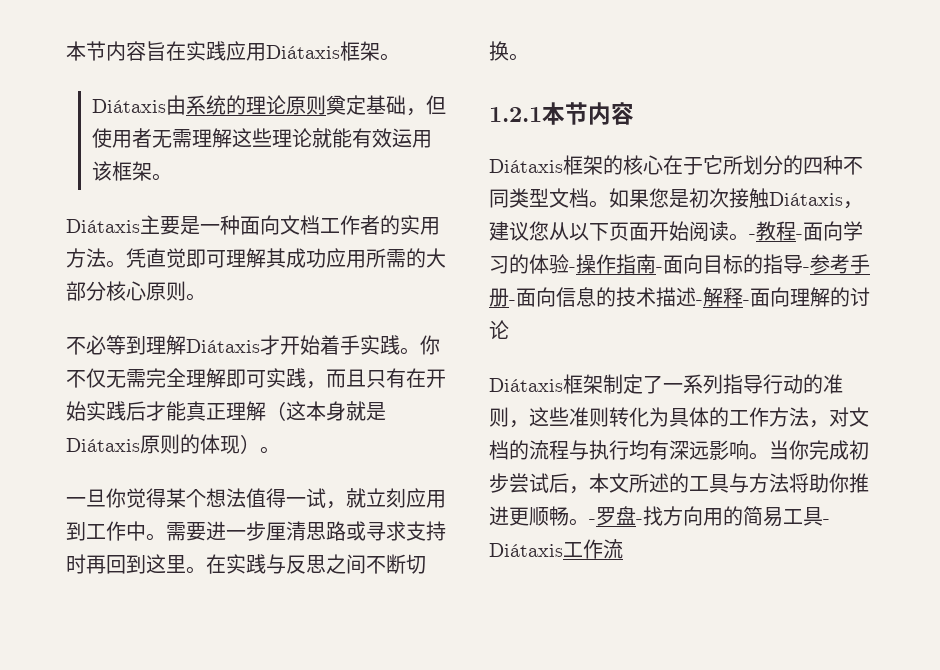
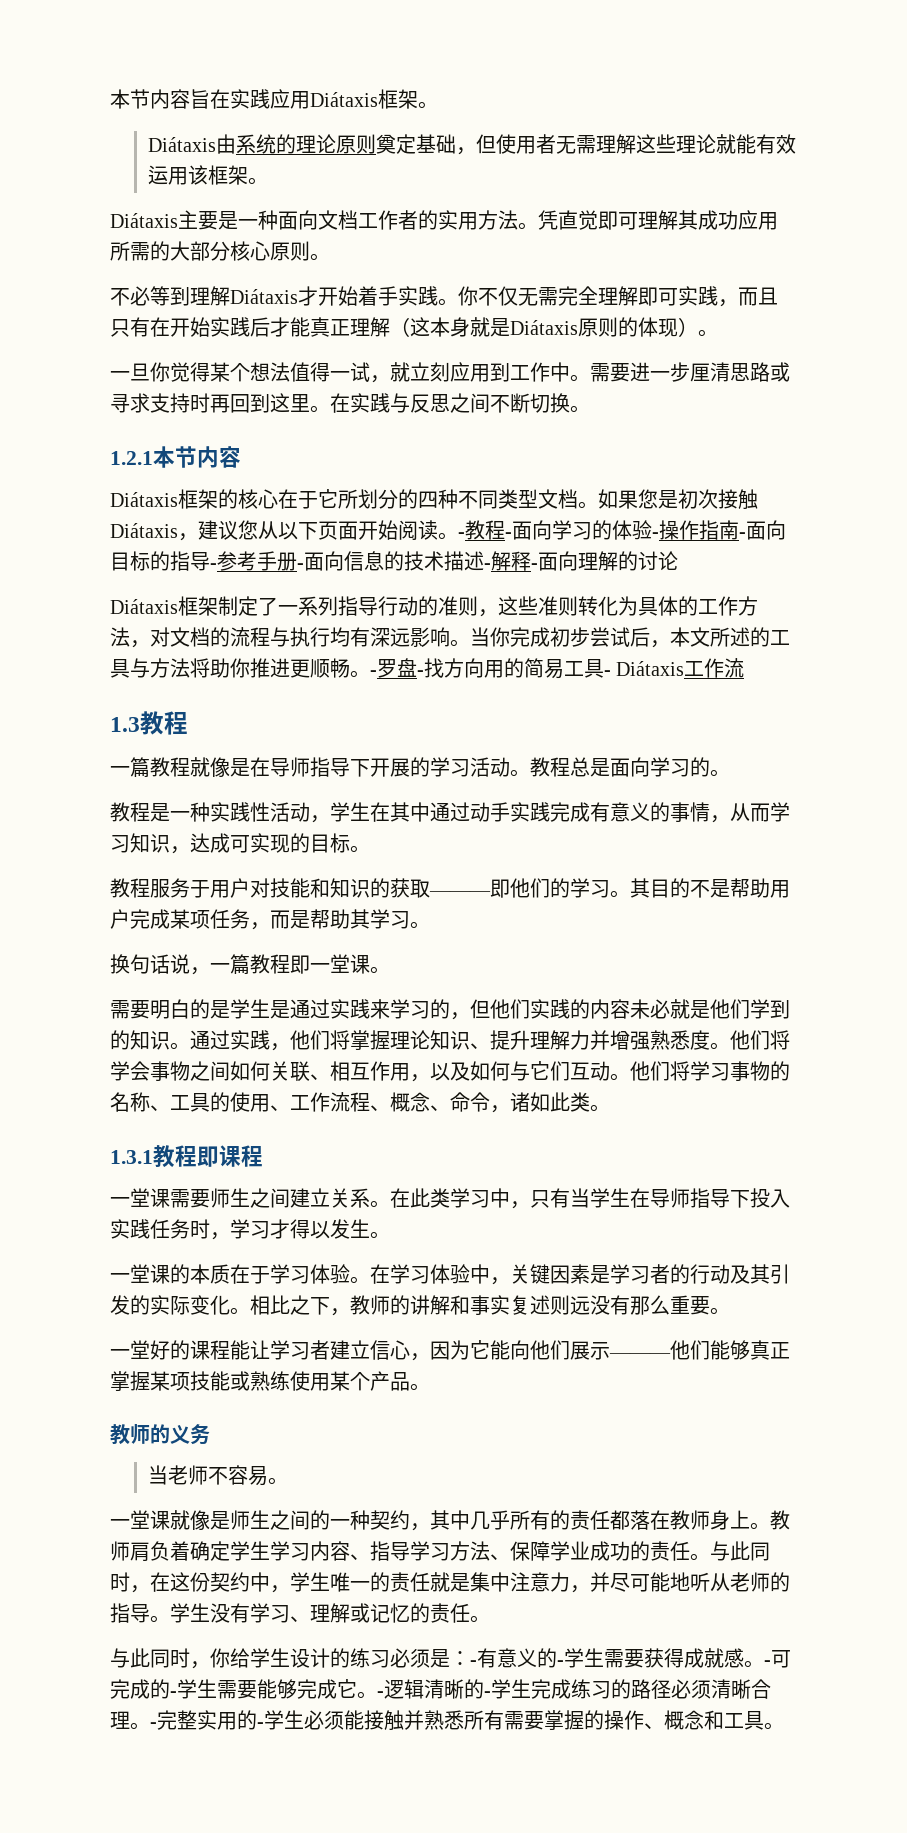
(623, 549) none -> [110,711,188,735] [110,757,730,778] [110,802,790,823] [110,833,370,854] [110,878,790,898] [110,909,430,930] [110,954,390,975] [110,999,790,1020] [110,1030,790,1051] [110,1061,790,1082] [110,1092,610,1113] [110,1145,263,1168] [110,1188,790,1209] [110,1219,390,1240] [110,1264,790,1285] [110,1295,730,1316] [110,1340,790,1361] [110,1371,430,1391] [110,1424,210,1445] [147,1465,288,1486] [110,1510,790,1531] [110,1541,770,1561] [110,1572,790,1593] [110,1603,490,1623] [110,1648,791,1669] [110,1679,771,1699] [110,1710,784,1731] // 1.3教程 // 一篇教程就像是在导师指导下开展的学习活动。教程总是面向学习的。 // 教程是一种实践性活动，学生在其中通过动手实践完成有意义的事情，从而学习知识，达成可实现的目标。 // 教程服务于用户对技能和知识的获取———即他们的学习。其目的不是帮助用户完成某项任务，而是帮助其学习。 // 换句话说，一篇教程即一堂课。 // 需要明白的是学生是通过实践来学习的，但他们实践的内容未必就是他们学到的知识。通过实践，他们将掌握理论知识、提升理解力并增强熟悉度。他们将学会事物之间如何关联、相互作用，以及如何与它们互动。他们将学习事物的名称、工具的使用、工作流程、概念、命令，诸如此类。 // 1.3.1教程即课程 // 一堂课需要师生之间建立关系。在此类学习中，只有当学生在导师指导下投入实践任务时，学习才得以发生。 // 一堂课的本质在于学习体验。在学习体验中，关键因素是学习者的行动及其引发的实际变化。相比之下，教师的讲解和事实复述则远没有那么重要。 // 一堂好的课程能让学习者建立信心，因为它能向他们展示———他们能够真正掌握某项技能或熟练使用某个产品。 // 教师的义务 // 当老师不容易。 // 一堂课就像是师生之间的一种契约，其中几乎所有的责任都落在教师身上。教师肩负着确定学生学习内容、指导学习方法、保障学业成功的责任。与此同时，在这份契约中，学生唯一的责任就是集中注意力，并尽可能地听从老师的指导。学生没有学习、理解或记忆的责任。 // 与此同时，你给学生设计的练习必须是：-有意义的-学生需要获得成就感。-可完成的-学生需要能够完成它。-逻辑清晰的-学生完成练习的路径必须清晰合理。-完整实用的-学生必须能接触并熟悉所有需要掌握的操作、概念和工具。

